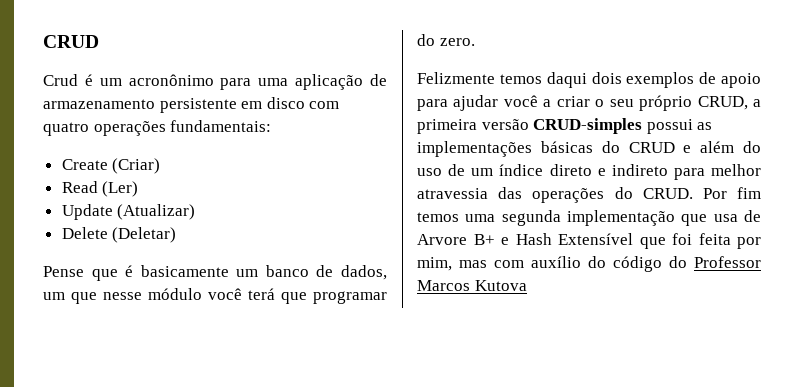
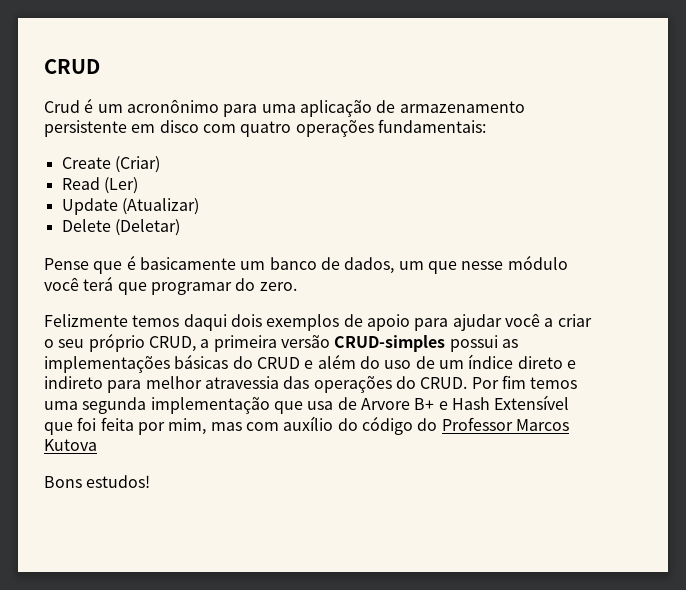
(527, 285) none -> [44,475,151,488] // Bons estudos!

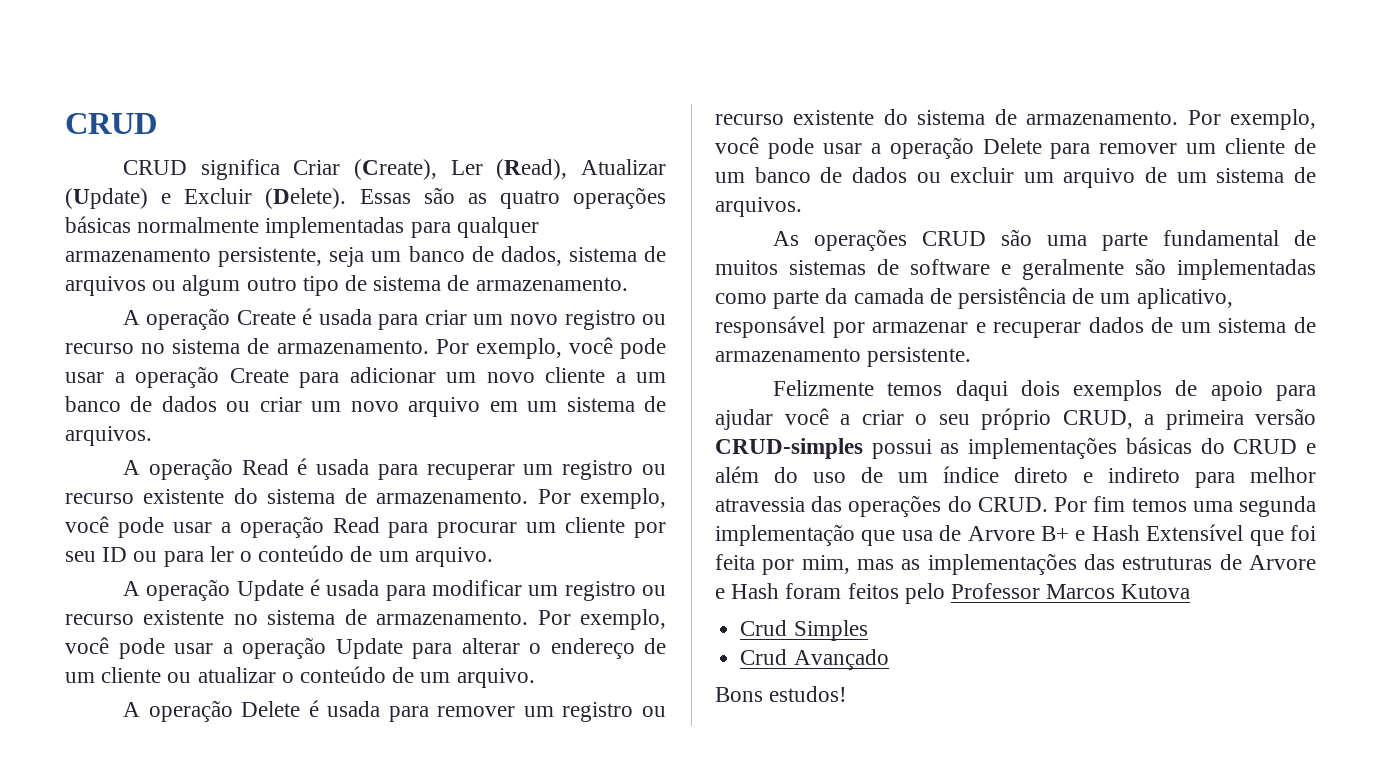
[44,98,525,117] [44,119,486,137] [61,156,160,173] [61,177,138,194] [61,198,199,215] [61,219,180,236] [44,255,568,274] [44,276,297,295] Crud é um acronônimo para uma aplicação de armazenamento persistente em disco com quatro operações fundamentais: // Create (Criar) // Read (Ler) // Update (Atualizar) // Delete (Deletar) // Pense que é basicamente um banco de dados, um que nesse módulo você terá que programar do zero. -> [122,159,666,180] [65,187,666,209] [65,216,539,238] [65,246,666,267] [65,275,628,296] [122,308,667,330] [65,337,666,359] [65,366,666,388] [65,396,666,417] [65,426,152,446] [122,458,666,480] [65,488,666,509] [65,516,666,538] [65,545,493,567] [122,579,666,601] [65,609,666,630] [65,637,666,659] [65,666,535,688] [122,700,667,722] [715,109,1316,130] [715,137,1316,159] [715,167,1316,188] [715,197,802,217] [772,229,1316,251] [715,258,1316,280] [715,287,1233,309] [715,316,1316,338] [715,347,972,367] CRUD significa Criar (Create), Ler (Read), Atualizar (Update) e Excluir (Delete). Essas são as quatro operações básicas normalmente implementadas para qualquer armazenamento persistente, seja um banco de dados, sistema de arquivos ou algum outro tipo de sistema de armazenamento. // A operação Create é usada para criar um novo registro ou recurso no sistema de armazenamento. Por exemplo, você pode usar a operação Create para adicionar um novo cliente a um banco de dados ou criar um novo arquivo em um sistema de arquivos. // A operação Read é usada para recuperar um registro ou recurso existente do sistema de armazenamento. Por exemplo, você pode usar a operação Read para procurar um cliente por seu ID ou para ler o conteúdo de um arquivo. // A operação Update é usada para modificar um registro ou recurso existente no sistema de armazenamento. Por exemplo, você pode usar a operação Update para alterar o endereço de um cliente ou atualizar o conteúdo de um arquivo. // A operação Delete é usada para remover um registro ou recurso existente do sistema de armazenamento. Por exemplo, você pode usar a operação Delete para remover um cliente de um banco de dados ou excluir um arquivo de um sistema de arquivos. // As operações CRUD são uma parte fundamental de muitos sistemas de software e geralmente são implementadas como parte da camada de persistência de um aplicativo, responsável por armazenar e recuperar dados de um sistema de armazenamento persistente.
[245,416,438,435] com auxílio do código do -> [901,553,1316,575] [715,583,945,604] as implementações das estruturas de Arvore e Hash foram feitos pelo
(97, 445) none -> [740,620,868,641] [740,649,889,670] // Crud Simples // Crud Avançado

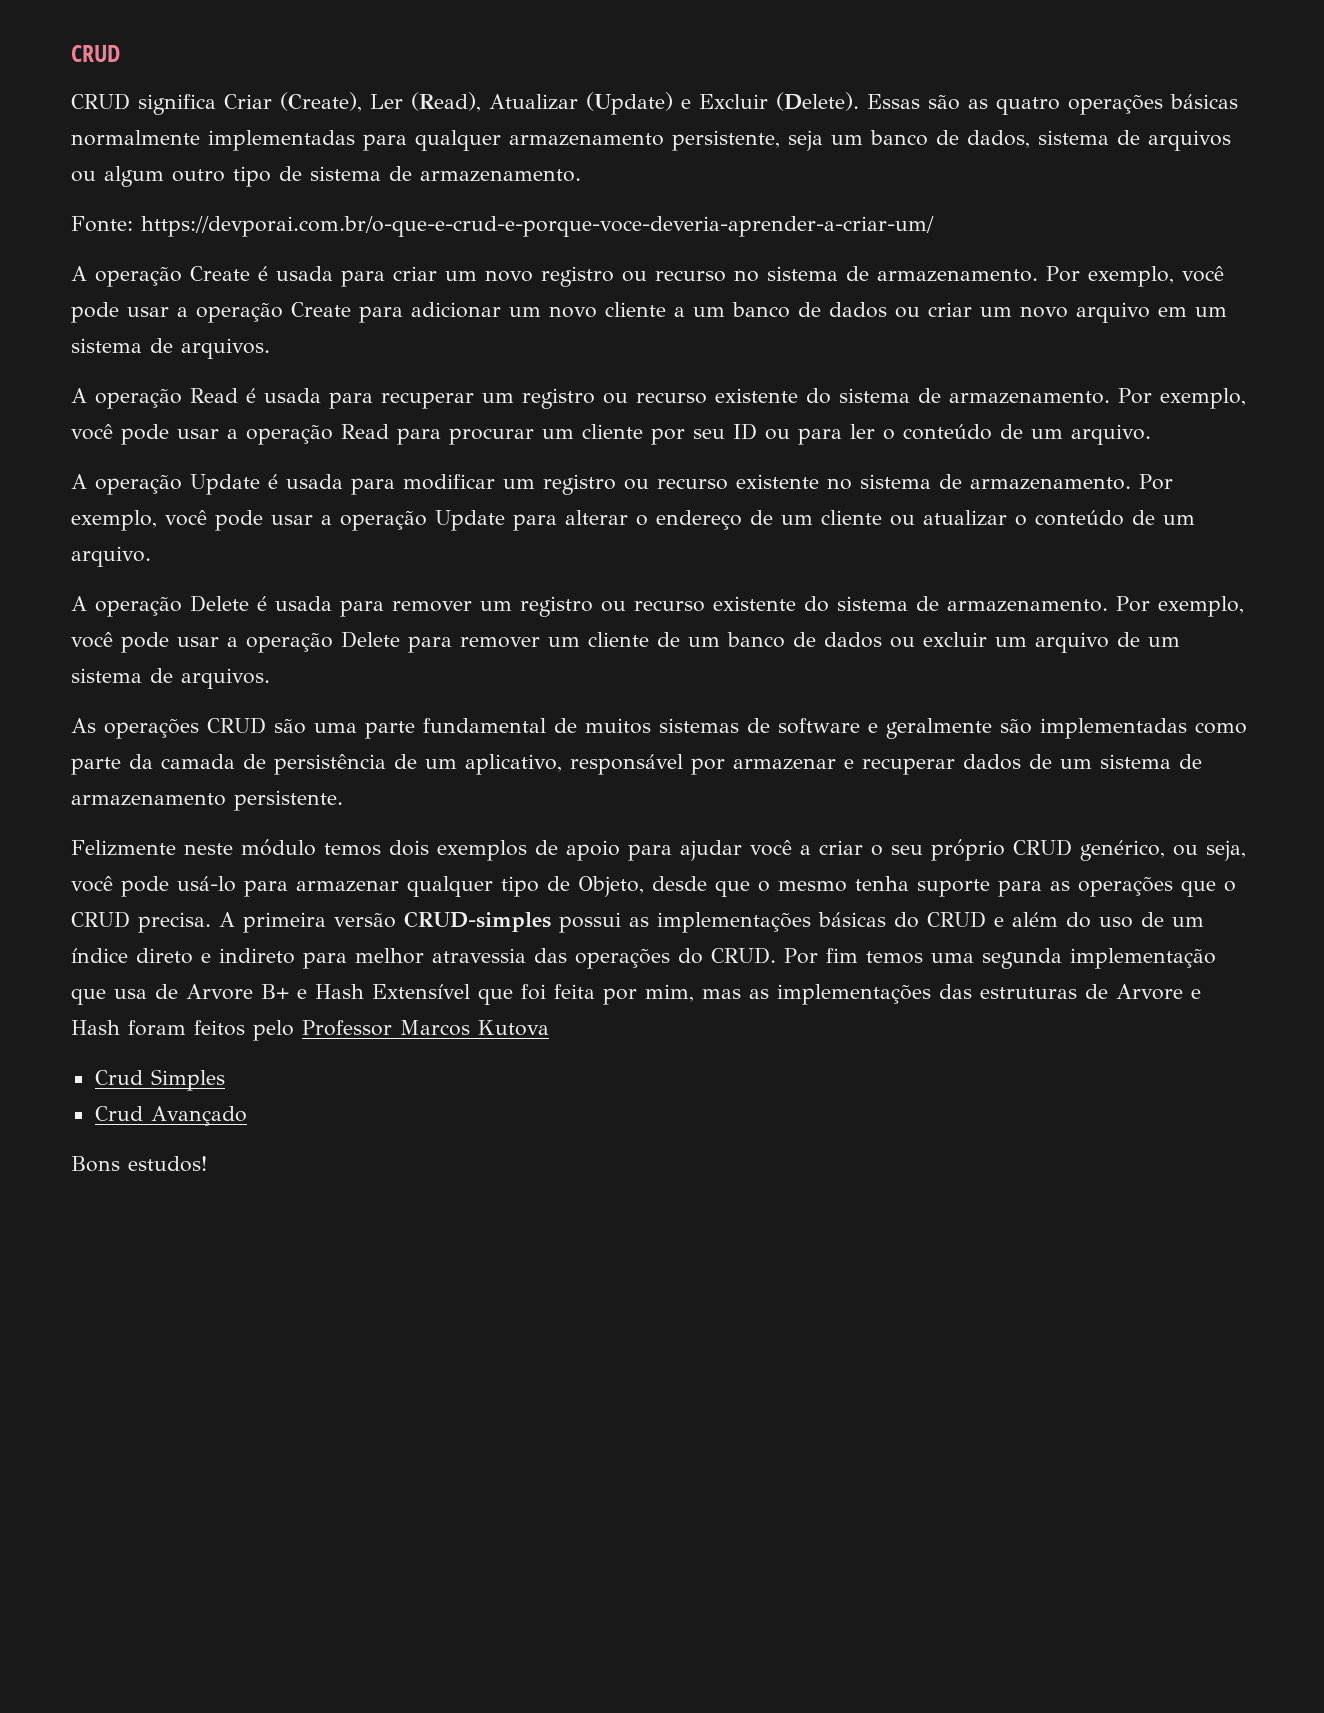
(628, 284) none -> [71,216,934,237] // Fonte: https://devporai.com.br/o-que-e-crud-e-porque-voce-deveria-aprender-a-criar-um/
[887,380,1008,401] temos daqui -> [184,839,381,856] neste módulo temos
[1062,410,1154,429] CRUD, a -> [1013,839,1246,861] [71,876,1236,897] [71,911,235,933] CRUD genérico, ou seja, você pode usá-lo para armazenar qualquer tipo de Objeto, desde que o mesmo tenha suporte para as operações que o CRUD precisa. A

